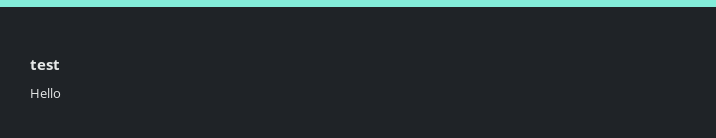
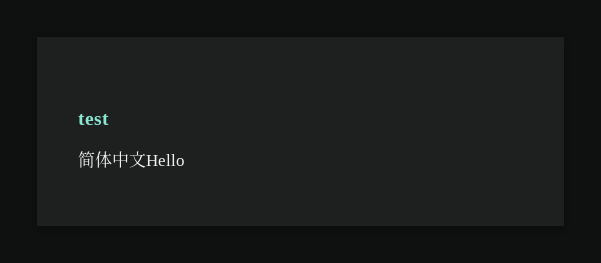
(60, 65) none -> [78,151,146,168] 简体中文

